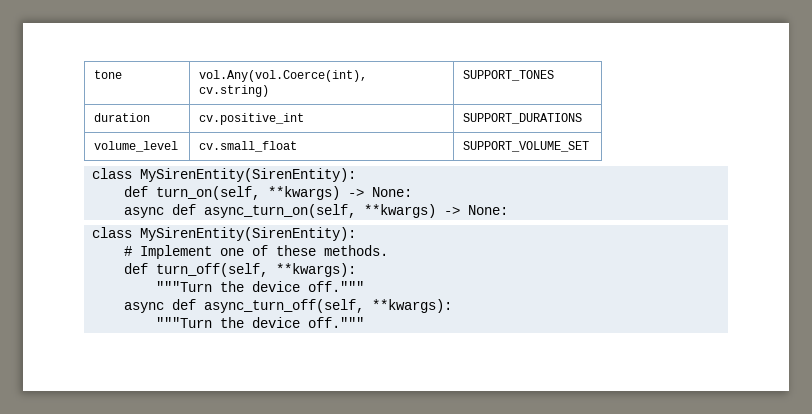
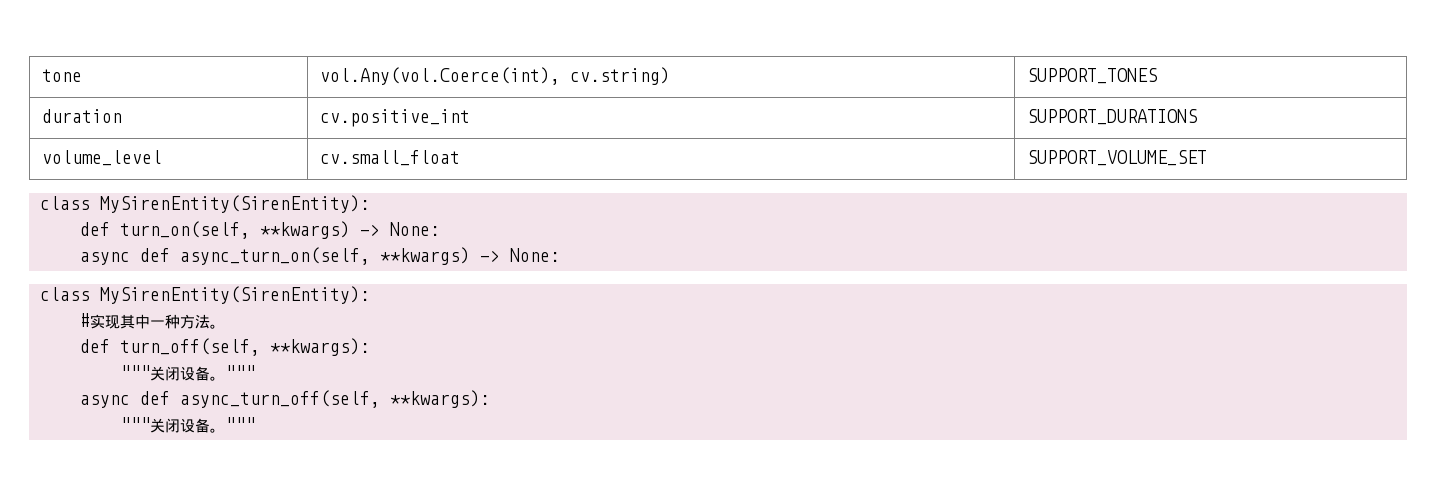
[139,245,388,259] Implement one of these methods. -> [89,314,225,329] 实现其中一种方法。
[155,281,364,292] """Turn the device off.""" -> [119,365,255,381] """关闭设备。"""
[155,317,364,328] """Turn the device off.""" -> [119,417,255,433] """关闭设备。"""

